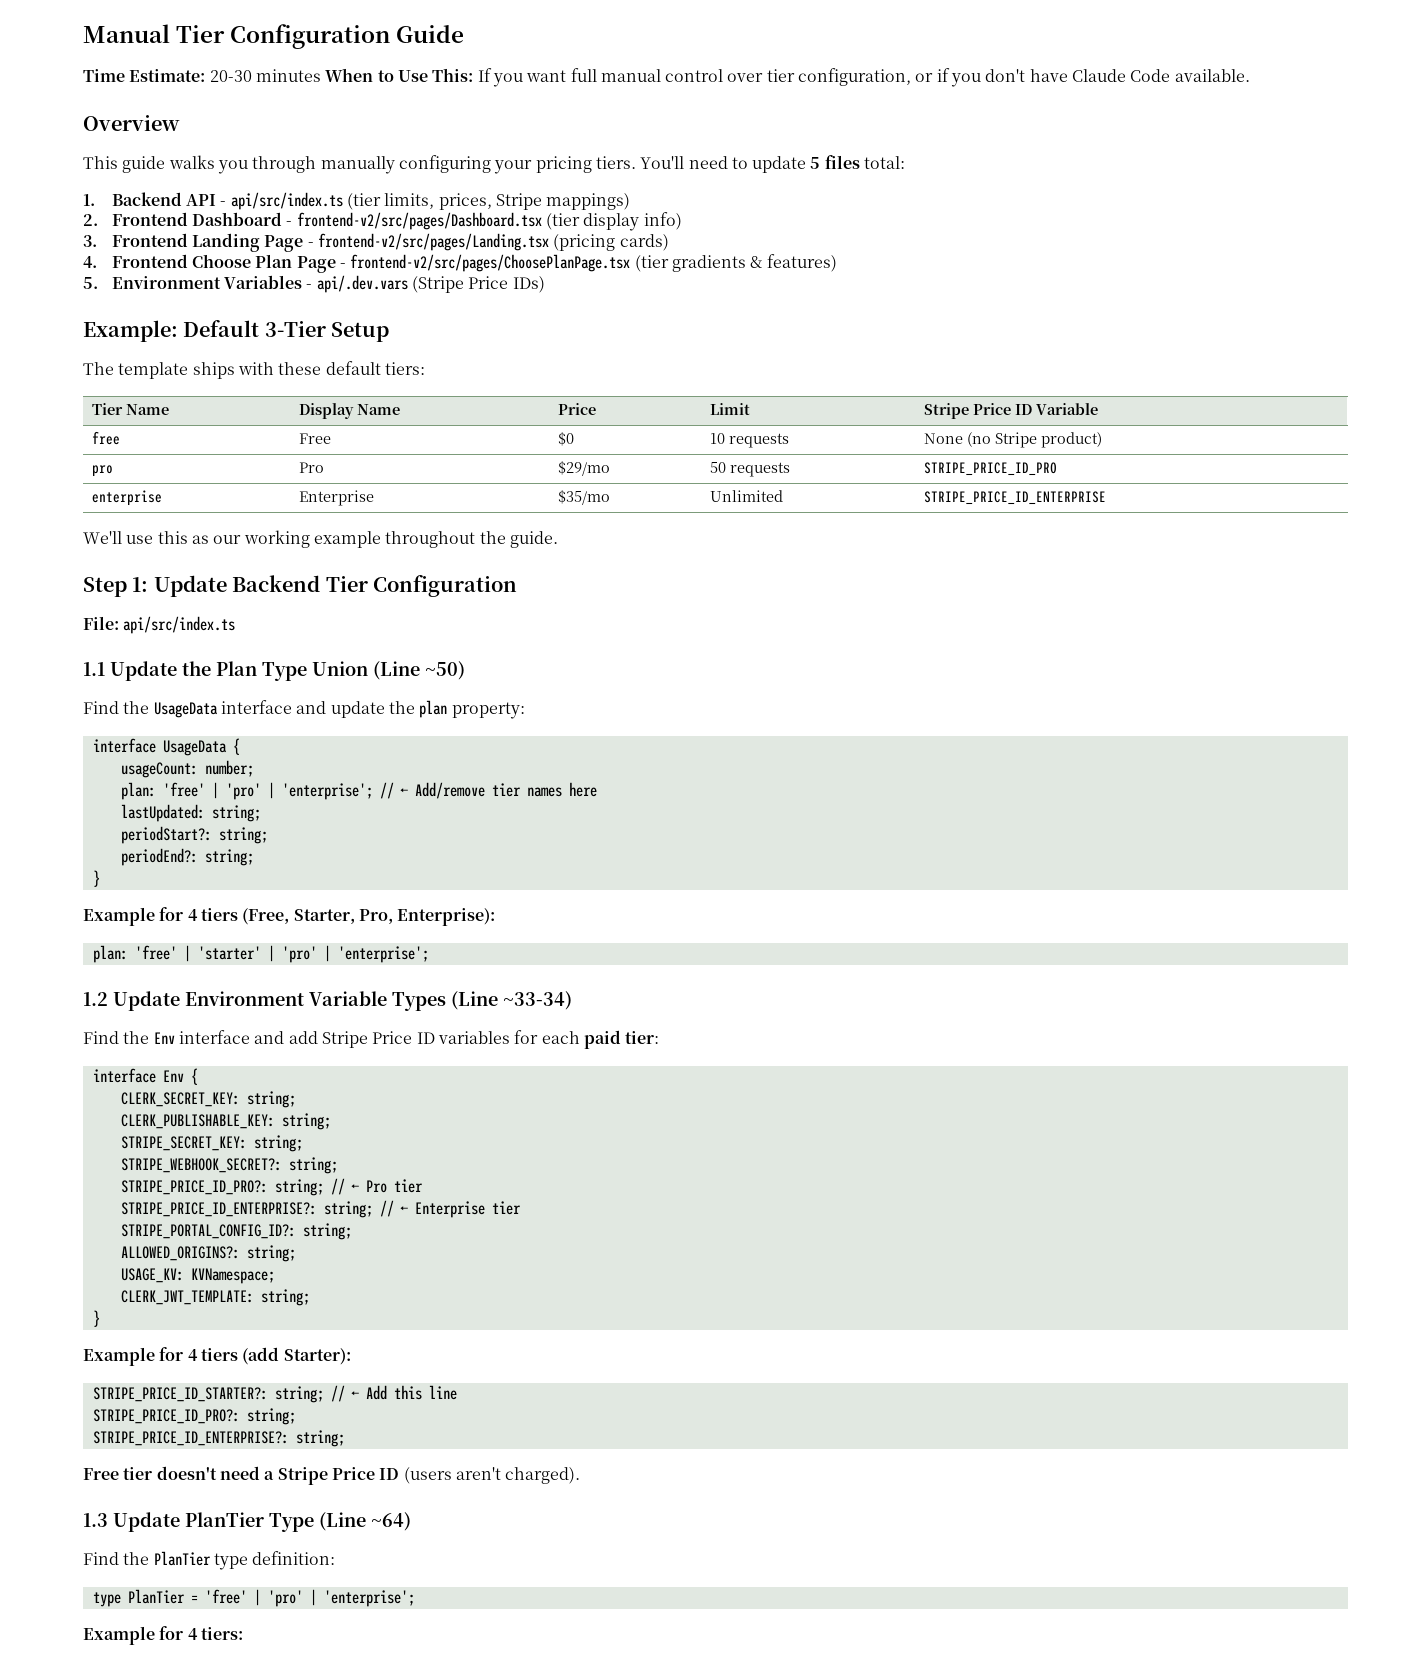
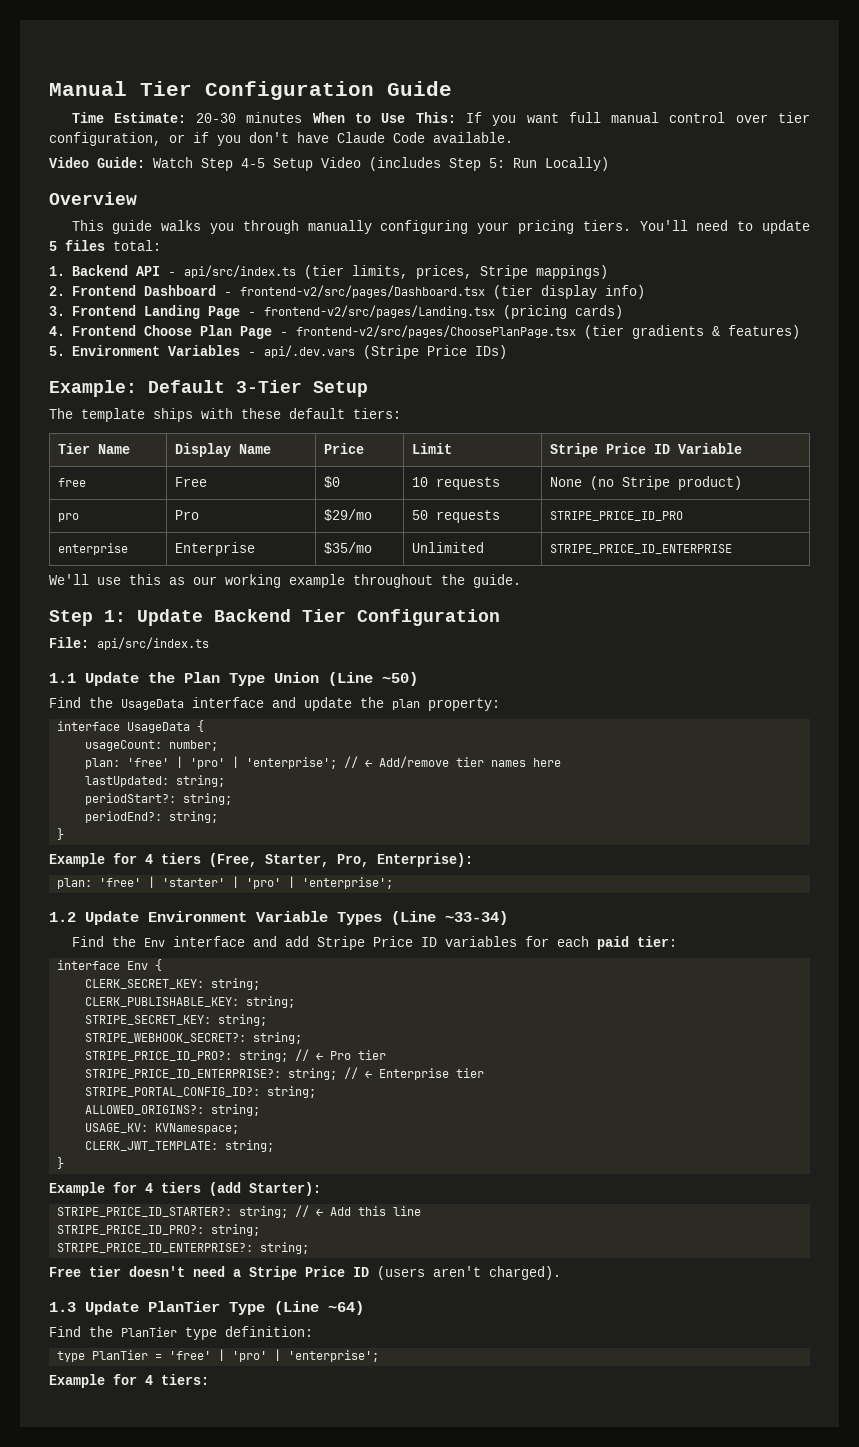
(1250, 75) none -> [49,157,609,171] // Video Guide: Watch Step 4-5 Setup Video (includes Step 5: Run Locally)

